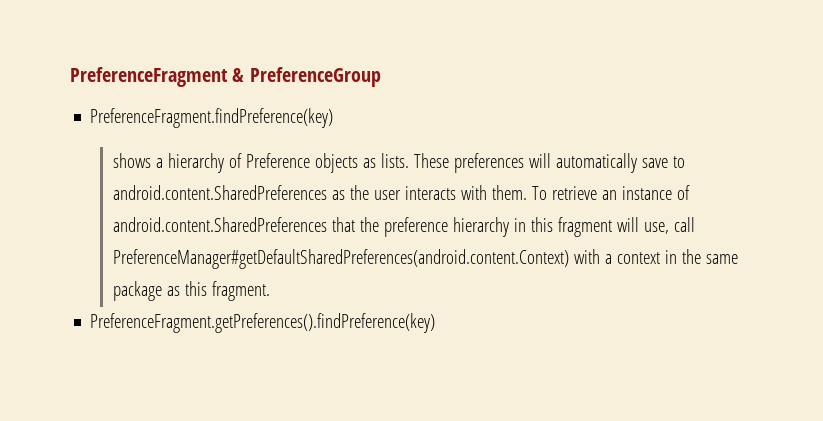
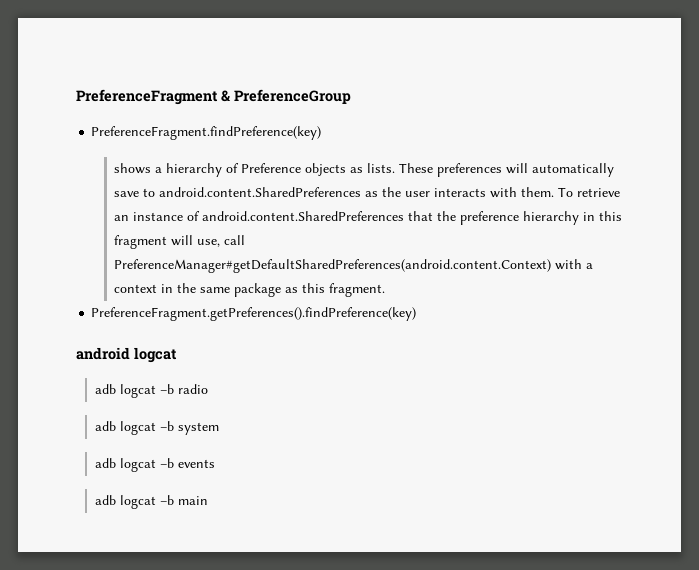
(436, 323) none -> [76,347,177,363] [95,384,209,398] [95,421,220,435] [95,458,216,472] [95,495,209,509] // android logcat // adb logcat –b radio // adb logcat –b system // adb logcat –b events // adb logcat –b main

